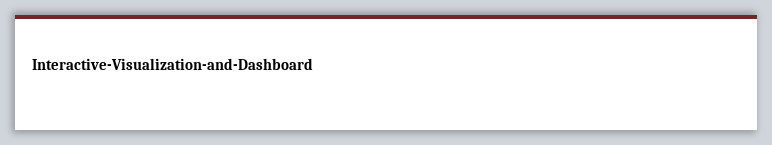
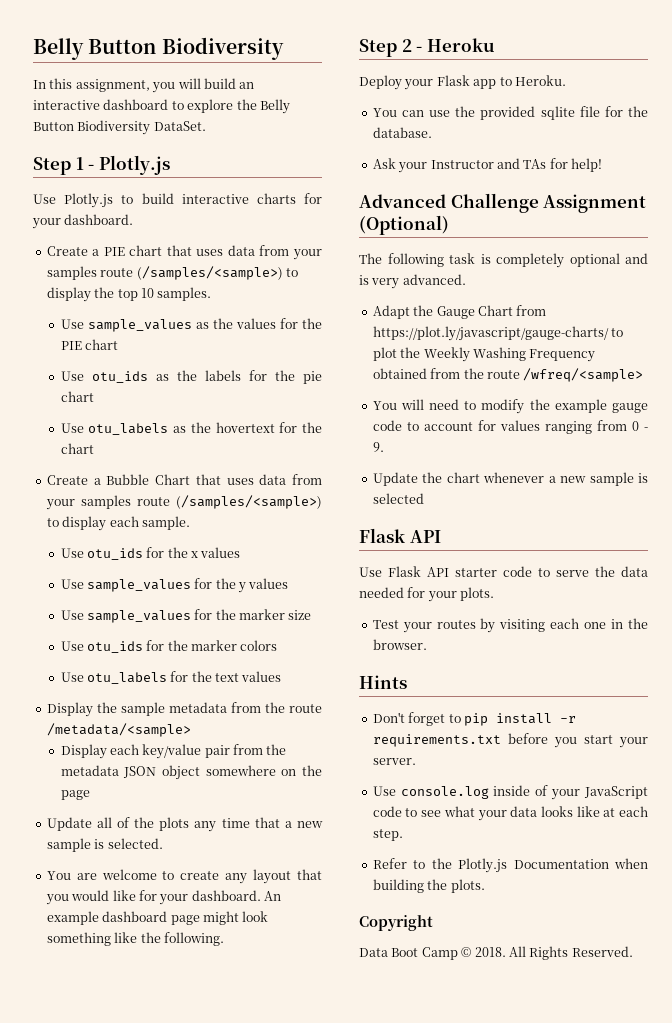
[32,58,313,70] Interactive-Visualization-and-Dashboard -> [33,37,284,60] [33,78,255,93] [33,99,290,114] [33,120,206,135] [33,155,170,175] [33,193,322,208] [32,214,134,229] [46,245,322,260] [46,266,298,280] [46,287,212,302] [60,318,322,332] [60,339,118,350] [60,370,322,384] [60,391,94,402] [60,422,322,435] [60,443,94,454] [46,474,322,485] [45,495,322,510] [46,516,190,531] [60,547,241,560] [60,578,289,593] [60,609,312,623] [60,640,278,653] [60,671,282,684] [46,702,322,717] [46,723,191,737] [60,744,287,759] [60,765,322,780] [60,790,90,800] [46,817,323,832] [46,838,163,852] [46,869,322,884] [45,890,281,905] [46,911,269,925] [46,932,224,946] [359,38,495,57] [359,75,566,90] [372,106,648,120] [372,127,432,138] [372,158,602,173] [359,193,647,213] [359,215,449,235] [359,253,648,268] [359,274,466,289] [372,305,547,319] [372,326,624,341] [372,347,596,362] [372,368,644,382] [372,399,648,414] [372,420,648,434] [372,442,384,452] [372,472,648,486] [372,493,424,504] [359,528,441,543] [359,566,648,577] [359,587,495,602] [372,618,648,633] [372,639,427,650] [359,675,407,689] [372,712,576,726] [372,733,648,748] [372,758,416,765] [372,785,648,800] [372,806,648,821] [372,829,403,841] [372,858,648,873] [372,879,485,893] [359,915,433,931] [359,946,633,960] Belly Button Biodiversity // In this assignment, you will build an interactive dashboard to explore the Belly Button Biodiversity DataSet. // Step 1 - Plotly.js // Use Plotly.js to build interactive charts for your dashboard. // Create a PIE chart that uses data from your samples route (/samples/<sample>) to display the top 10 samples. // Use sample_values as the values for the PIE chart // Use otu_ids as the labels for the pie chart // Use otu_labels as the hovertext for the chart // Create a Bubble Chart that uses data from your samples route (/samples/<sample>) to display each sample. // Use otu_ids for the x values // Use sample_values for the y values // Use sample_values for the marker size // Use otu_ids for the marker colors // Use otu_labels for the text values // Display the sample metadata from the route /metadata/<sample> // Display each key/value pair from the metadata JSON object somewhere on the page // Update all of the plots any time that a new sample is selected. // You are welcome to create any layout that you would like for your dashboard. An example dashboard page might look something like the following. // Step 2 - Heroku // Deploy your Flask app to Heroku. // You can use the provided sqlite file for the database. // Ask your Instructor and TAs for help! // Advanced Challenge Assignment (Optional) // The following task is completely optional and is very advanced. // Adapt the Gauge Chart from https://plot.ly/javascript/gauge-charts/ to plot the Weekly Washing Frequency obtained from the route /wfreq/<sample> // You will need to modify the example gauge code to account for values ranging from 0 - 9. // Update the chart whenever a new sample is selected // Flask API // Use Flask API starter code to serve the data needed for your plots. // Test your routes by visiting each one in the browser. // Hints // Don't forget to pip install -r requirements.txt before you start your server. // Use console.log inside of your JavaScript code to see what your data looks like at each step. // Refer to the Plotly.js Documentation when building the plots. // Copyright // Data Boot Camp © 2018. All Rights Reserved.

